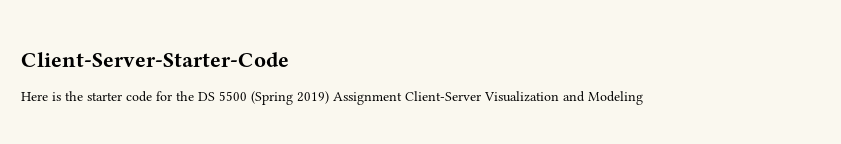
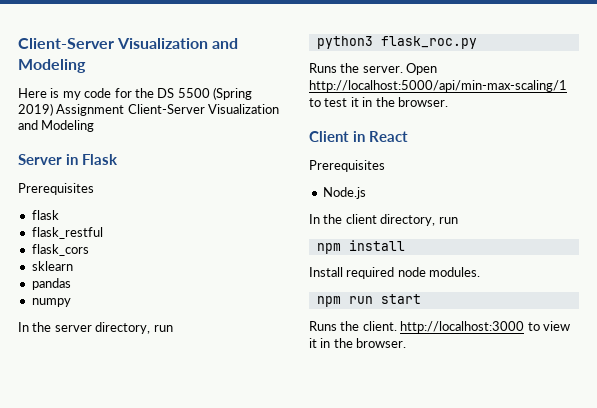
[21,52,289,67] Client-Server-Starter-Code -> [18,38,239,49] [18,59,86,73] Client-Server Visualization and Modeling
[65,91,122,101] the starter -> [62,91,81,100] my
(643, 98) none -> [18,154,118,165] [18,183,94,195] [31,210,59,220] [31,227,103,239] [31,244,89,256] [31,261,73,271] [31,278,71,290] [31,298,71,307] [18,322,173,334] [316,36,477,49] [309,63,438,75] [309,80,567,92] [309,97,448,107] [309,131,408,142] [309,160,385,172] [322,187,366,199] [309,214,458,226] [316,240,405,254] [309,267,481,279] [316,294,421,307] [309,321,570,333] [309,338,407,348] // Server in Flask // Prerequisites // flask // flask_restful // flask_cors // sklearn // pandas // numpy // In the server directory, run // python3 flask_roc.py // Runs the server. Open http://localhost:5000/api/min-max-scaling/1 to test it in the browser. // Client in React // Prerequisites // Node.js // In the client directory, run // npm install // Install required node modules. // npm run start // Runs the client. http://localhost:3000 to view it in the browser.

